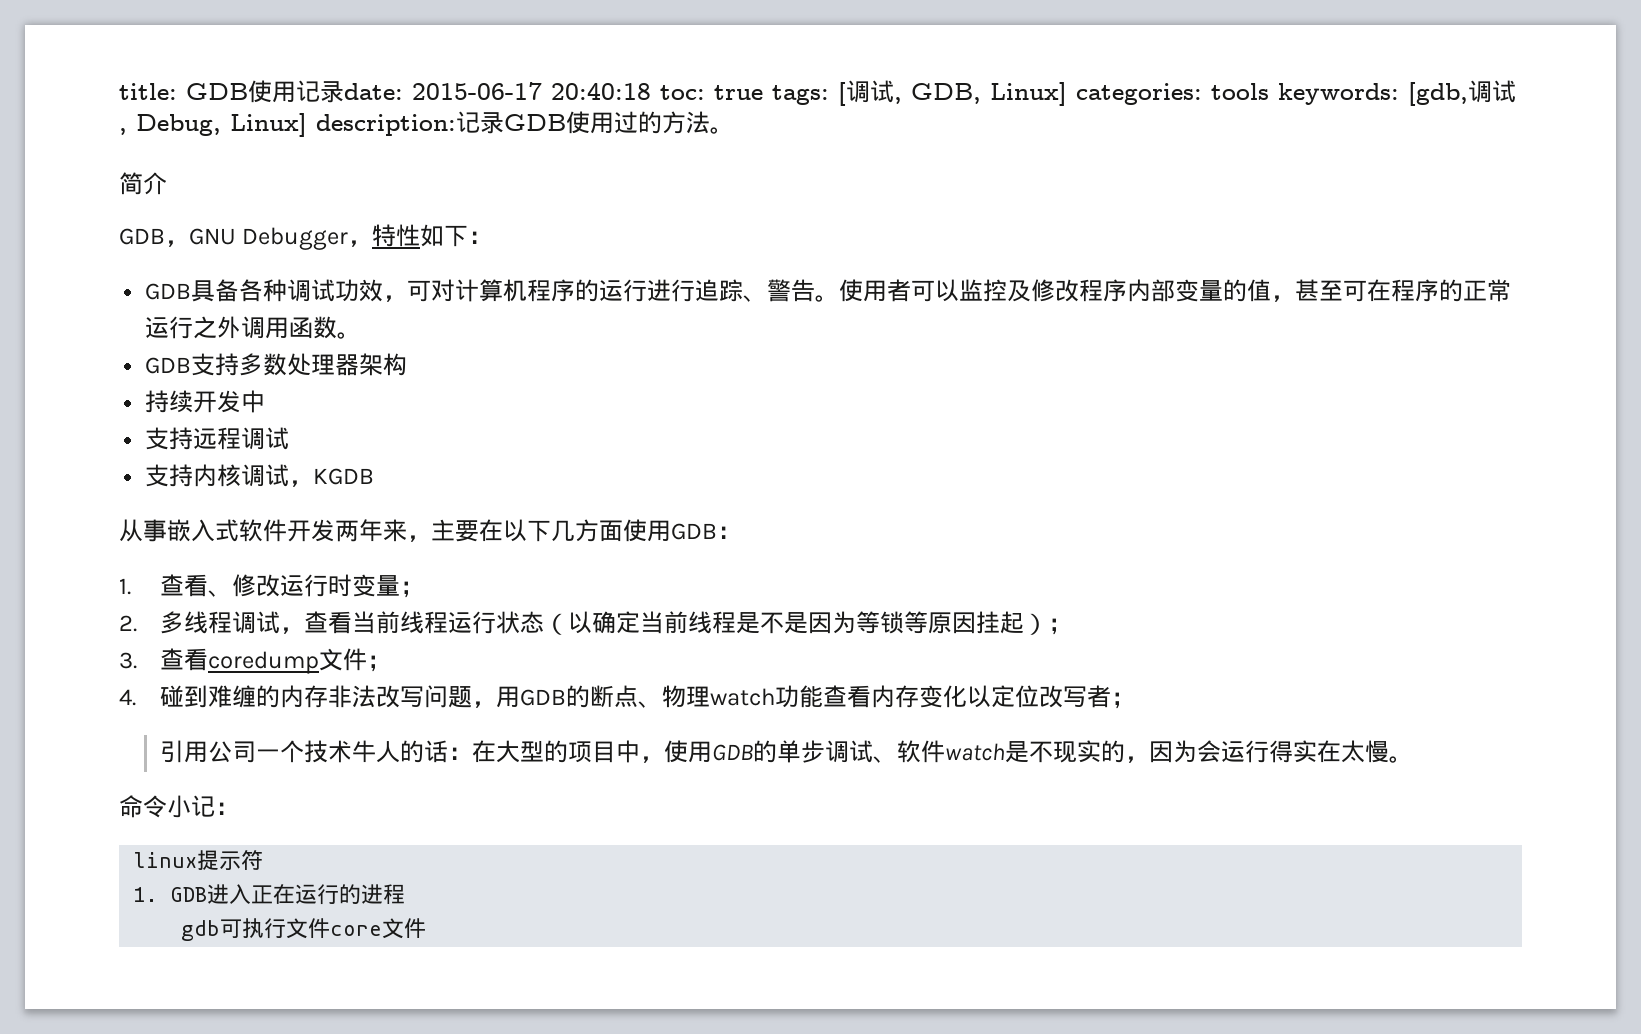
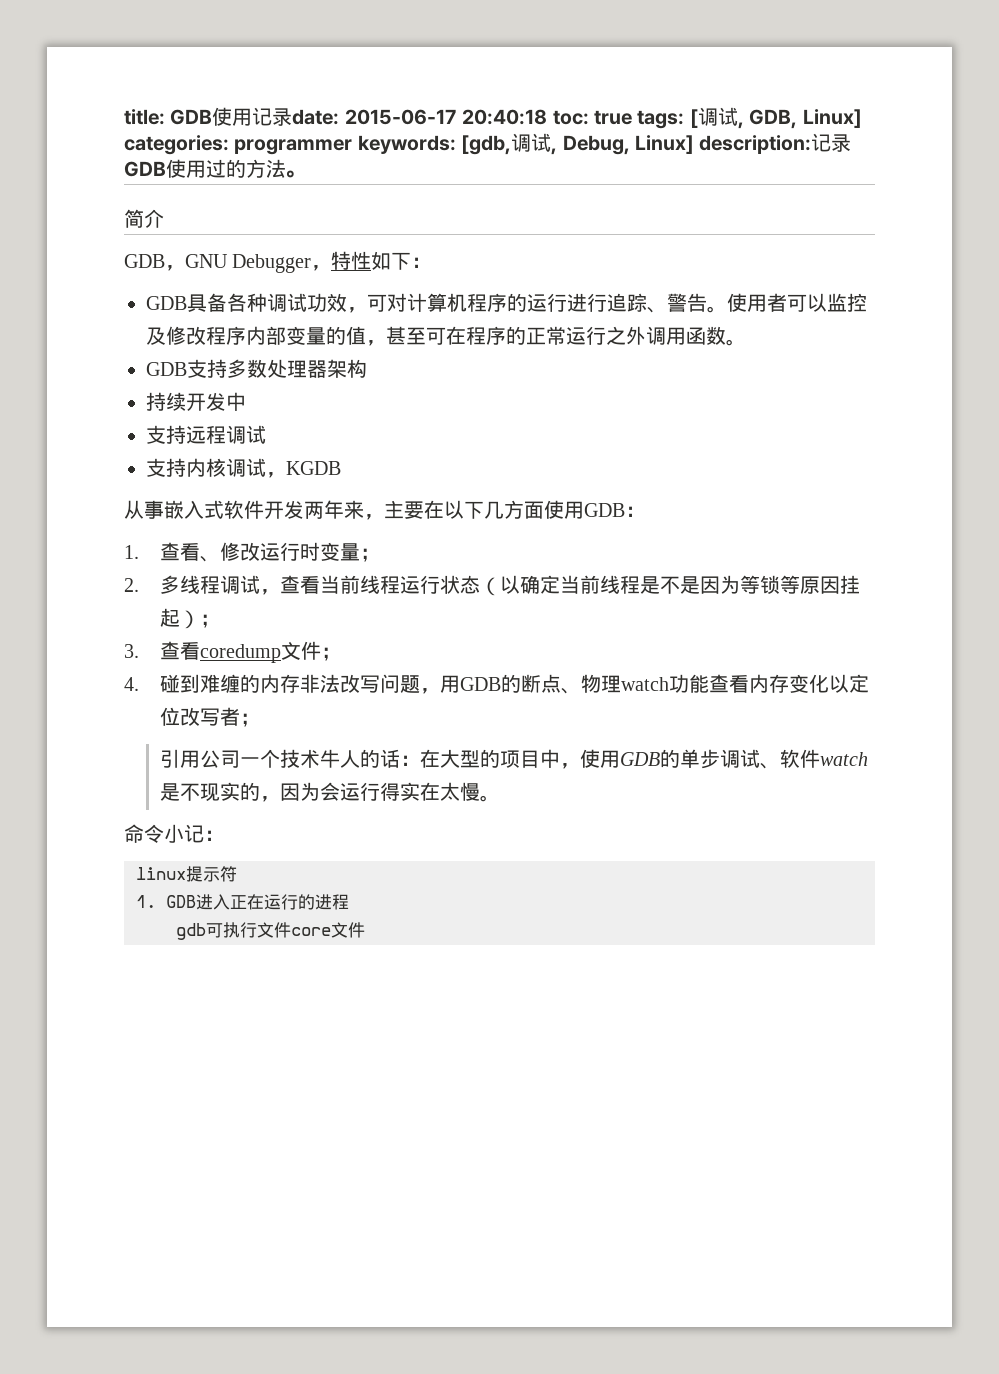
[1211,83,1269,100] tools -> [234,139,353,155] programmer

